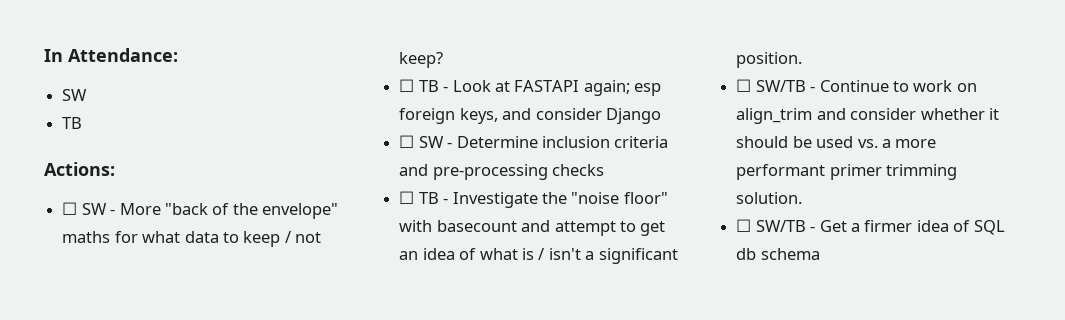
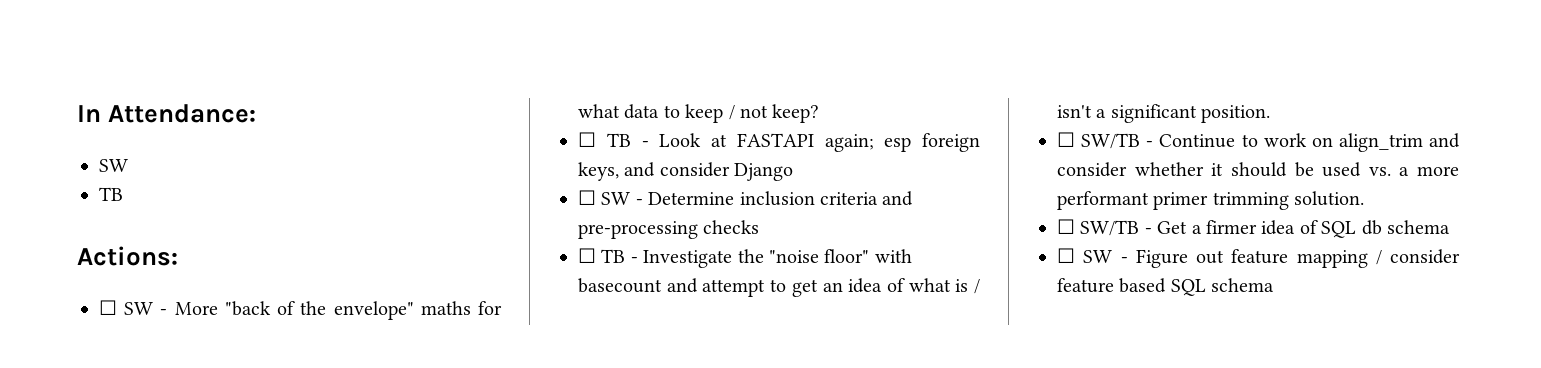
(820, 254) none -> [1057,248,1460,268] [1057,278,1275,296] // ☐ SW - Figure out feature mapping / consider feature based SQL schema

